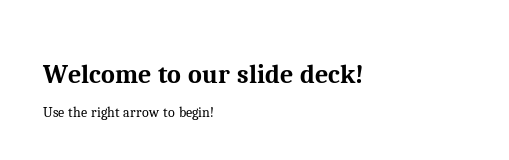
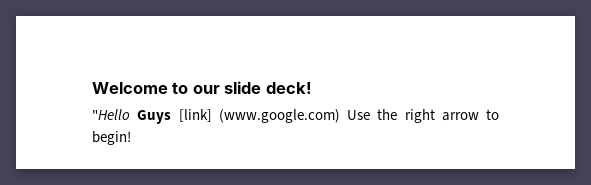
(364, 73) none -> [92,109,340,124] "Hello Guys [link] (www.google.com)

